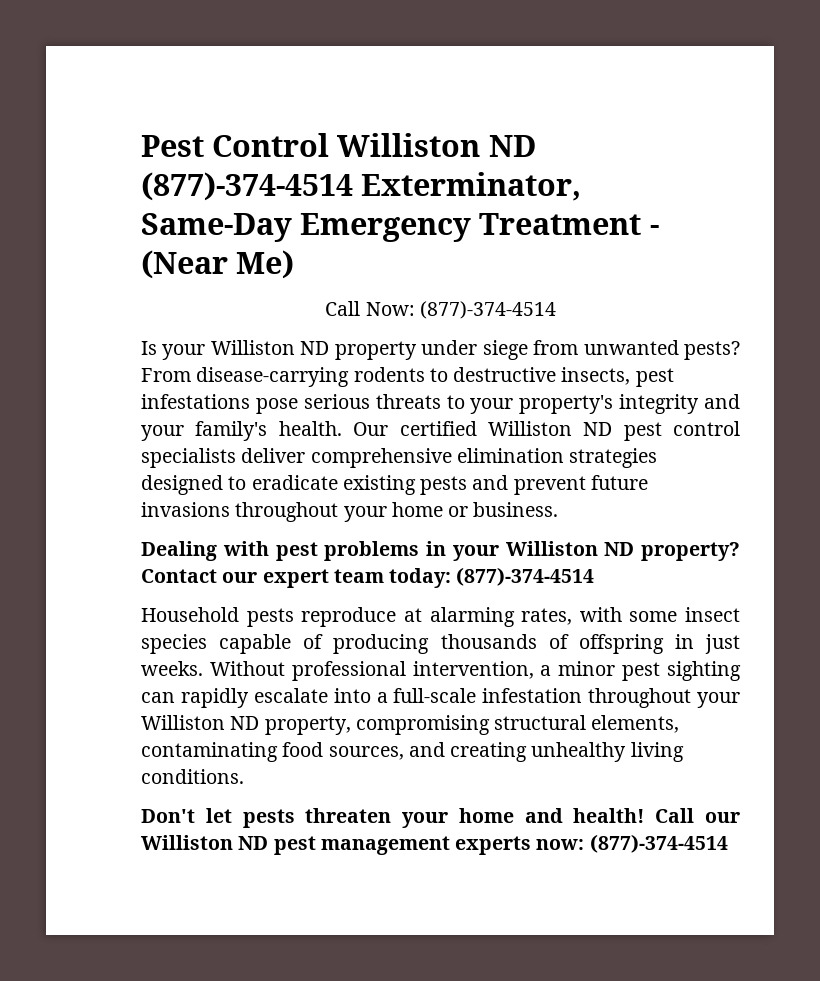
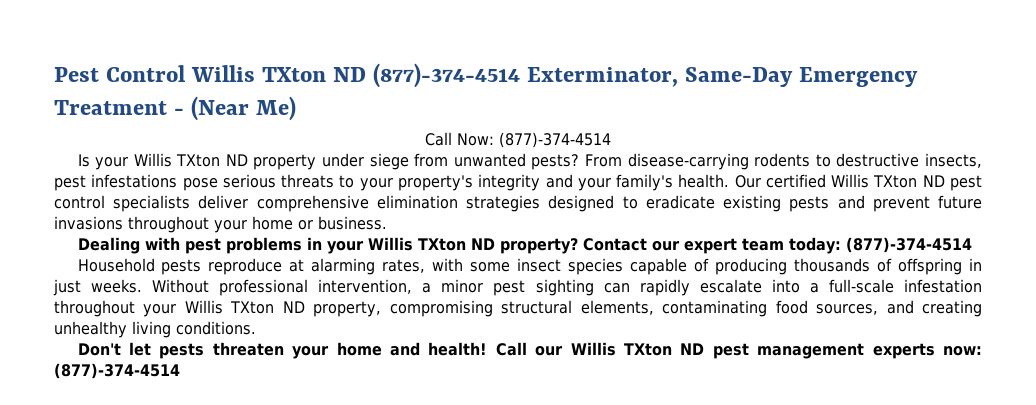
[337,133,481,157] Williston -> [191,65,327,82] Willis TXton
[210,340,295,355] Williston -> [133,153,221,167] Willis TXton
[487,421,572,436] Williston -> [831,174,918,188] Willis TXton
[505,541,598,556] Williston -> [367,237,466,251] Willis TXton
[141,715,225,730] Williston -> [184,300,275,314] Willis TXton
[141,835,233,850] Williston -> [570,342,672,356] Willis TXton

